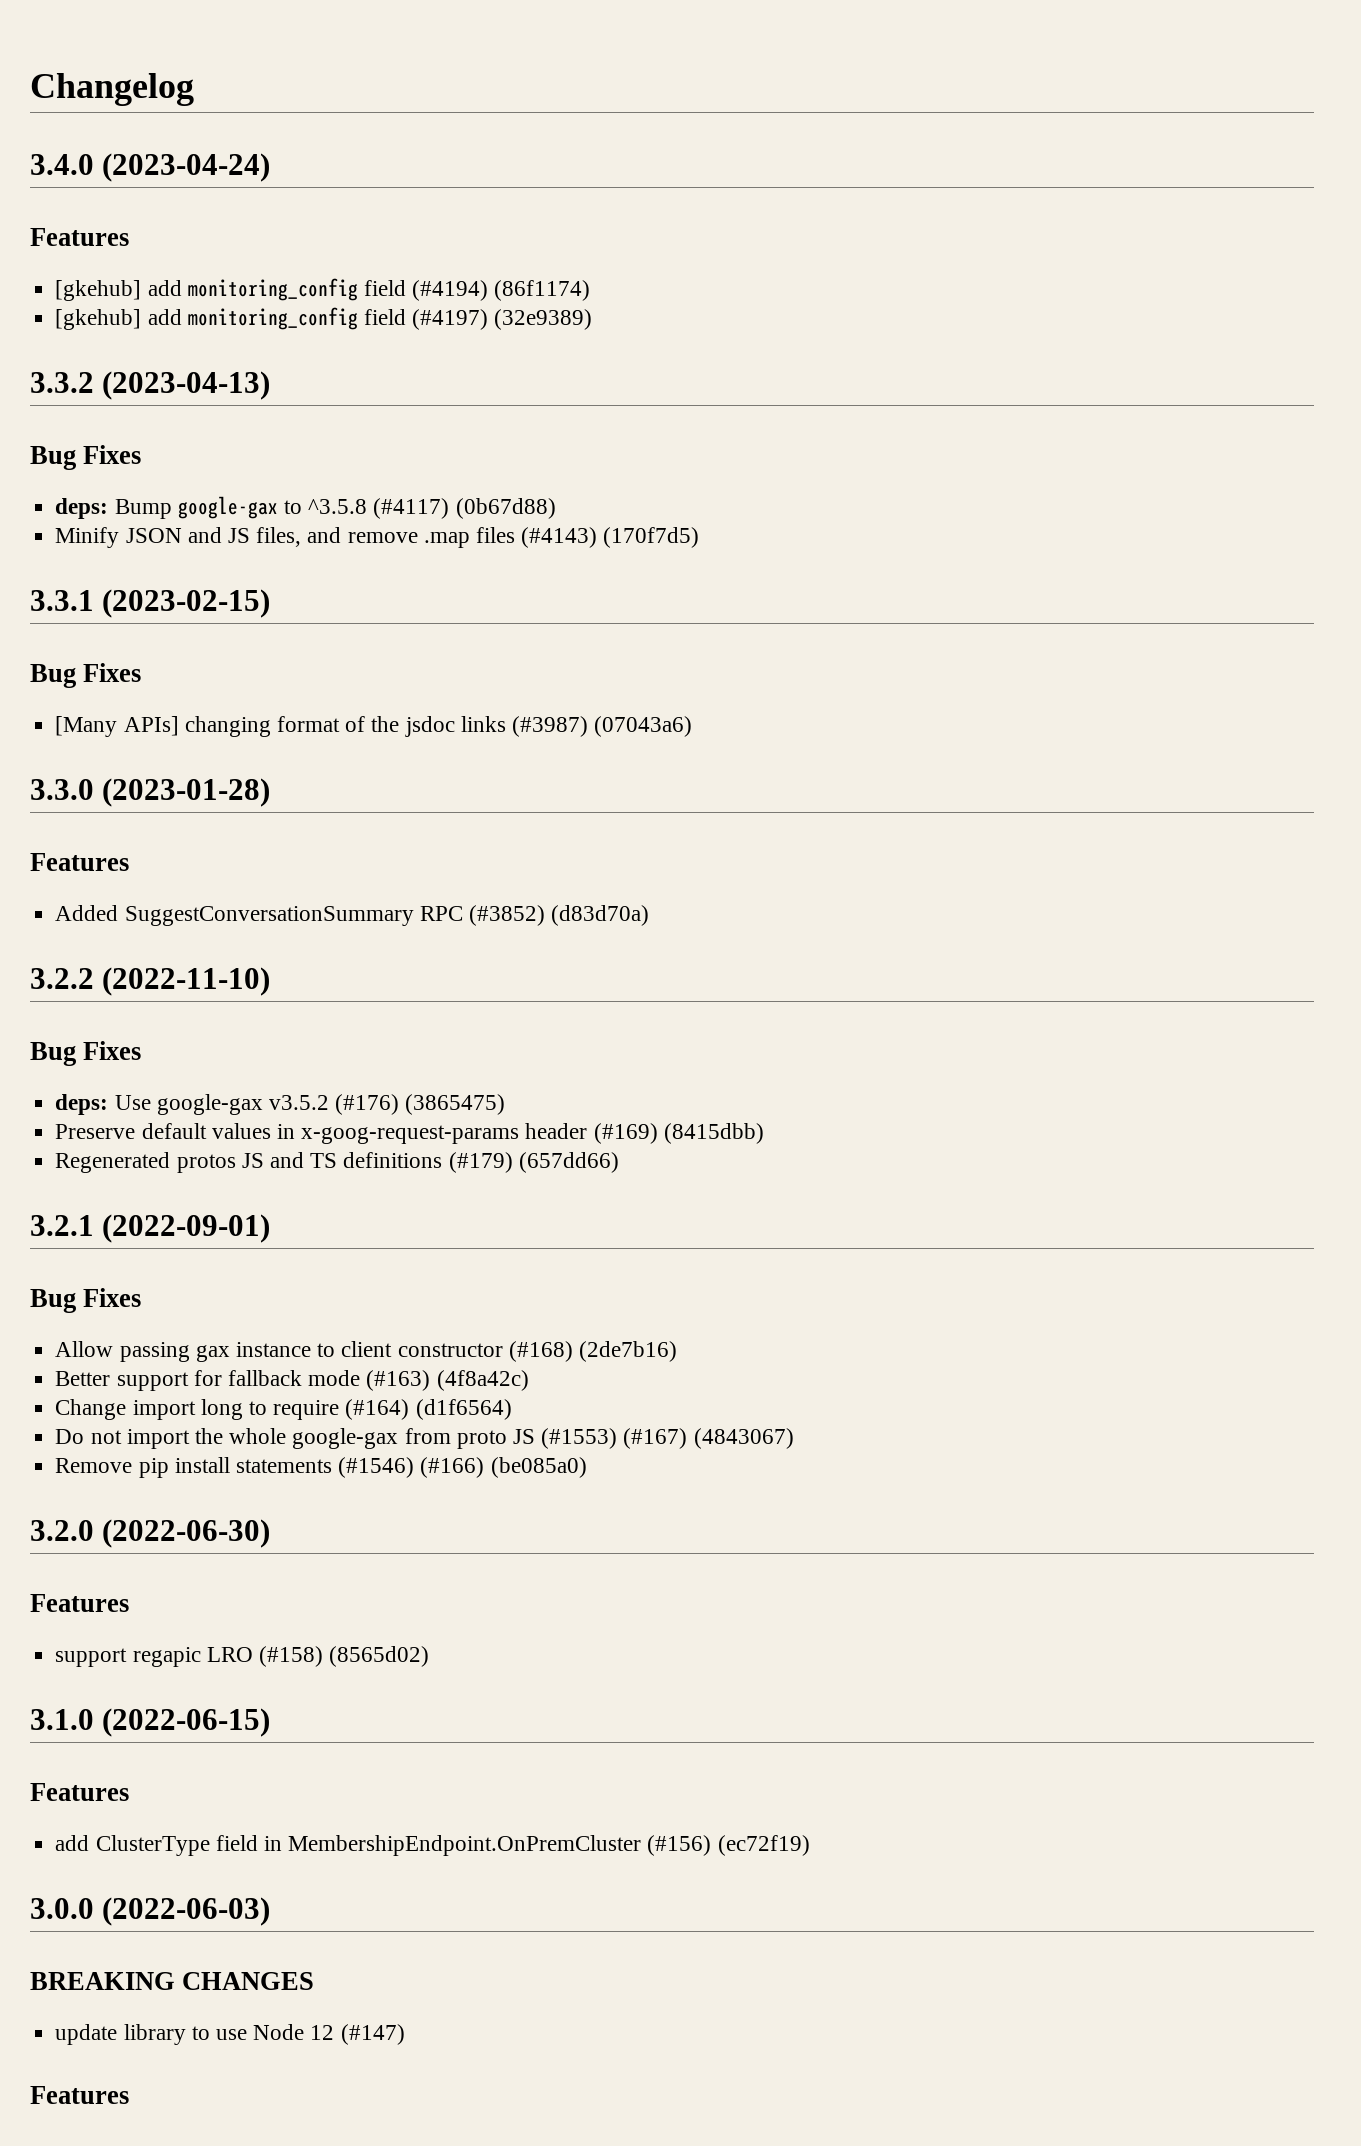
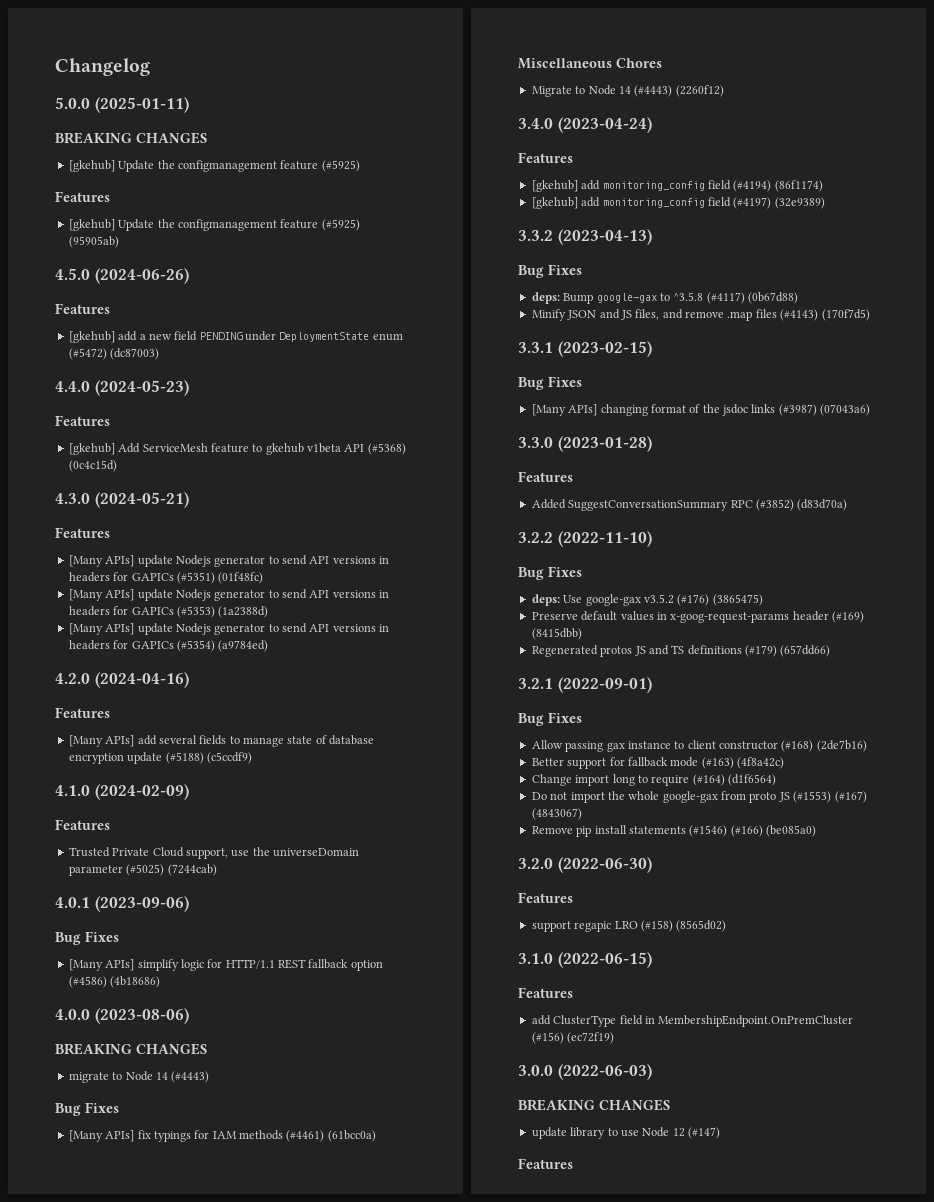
(194, 89) none -> [55,97,189,113] [55,132,207,144] [68,160,360,172] [55,191,110,202] [68,219,360,231] [68,236,119,248] [55,268,189,284] [55,303,110,314] [68,331,403,343] [68,348,160,360] [55,380,189,396] [55,415,110,426] [68,443,406,455] [68,460,117,472] [55,492,189,508] [55,527,110,538] [68,555,390,567] [68,572,264,584] [68,589,390,601] [68,606,269,618] [68,623,390,635] [68,640,269,652] [55,672,189,688] [55,707,110,718] [68,735,375,747] [68,752,252,764] [55,784,189,800] [55,819,110,830] [68,847,359,859] [68,864,217,876] [55,896,189,912] [55,931,119,945] [68,959,383,971] [68,976,161,988] [55,1008,189,1024] [55,1043,207,1055] [68,1071,210,1083] [55,1102,119,1116] [68,1130,376,1142] [518,58,662,69] [531,85,724,97] // 5.0.0 (2025-01-11) // BREAKING CHANGES // [gkehub] Update the configmanagement feature (#5925) // Features // [gkehub] Update the configmanagement feature (#5925) (95905ab) // 4.5.0 (2024-06-26) // Features // [gkehub] add a new field PENDING under DeploymentState enum (#5472) (dc87003) // 4.4.0 (2024-05-23) // Features // [gkehub] Add ServiceMesh feature to gkehub v1beta API (#5368) (0c4c15d) // 4.3.0 (2024-05-21) // Features // [Many APIs] update Nodejs generator to send API versions in headers for GAPICs (#5351) (01f48fc) // [Many APIs] update Nodejs generator to send API versions in headers for GAPICs (#5353) (1a2388d) // [Many APIs] update Nodejs generator to send API versions in headers for GAPICs (#5354) (a9784ed) // 4.2.0 (2024-04-16) // Features // [Many APIs] add several fields to manage state of database encryption update (#5188) (c5ccdf9) // 4.1.0 (2024-02-09) // Features // Trusted Private Cloud support, use the universeDomain parameter (#5025) (7244cab) // 4.0.1 (2023-09-06) // Bug Fixes // [Many APIs] simplify logic for HTTP/1.1 REST fallback option (#4586) (4b18686) // 4.0.0 (2023-08-06) // BREAKING CHANGES // migrate to Node 14 (#4443) // Bug Fixes // [Many APIs] fix typings for IAM methods (#4461) (61bcc0a) // Miscellaneous Chores // Migrate to Node 14 (#4443) (2260f12)

